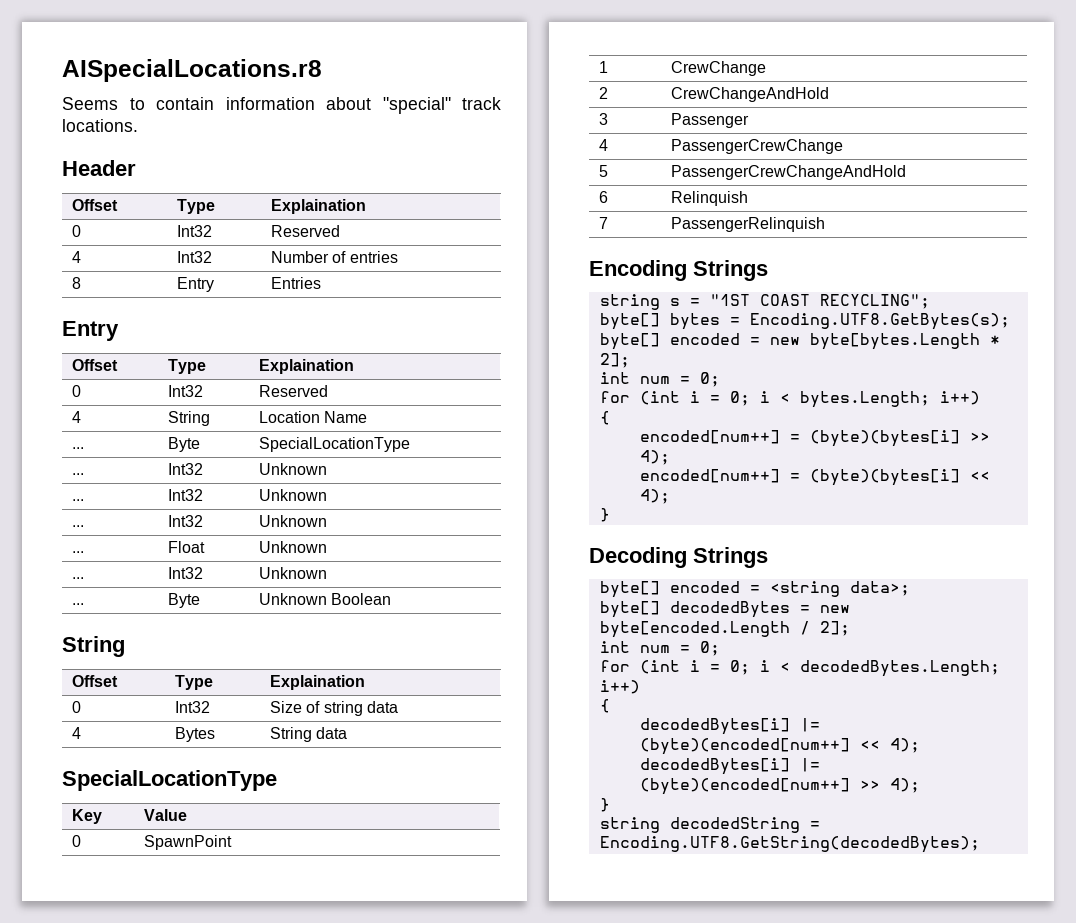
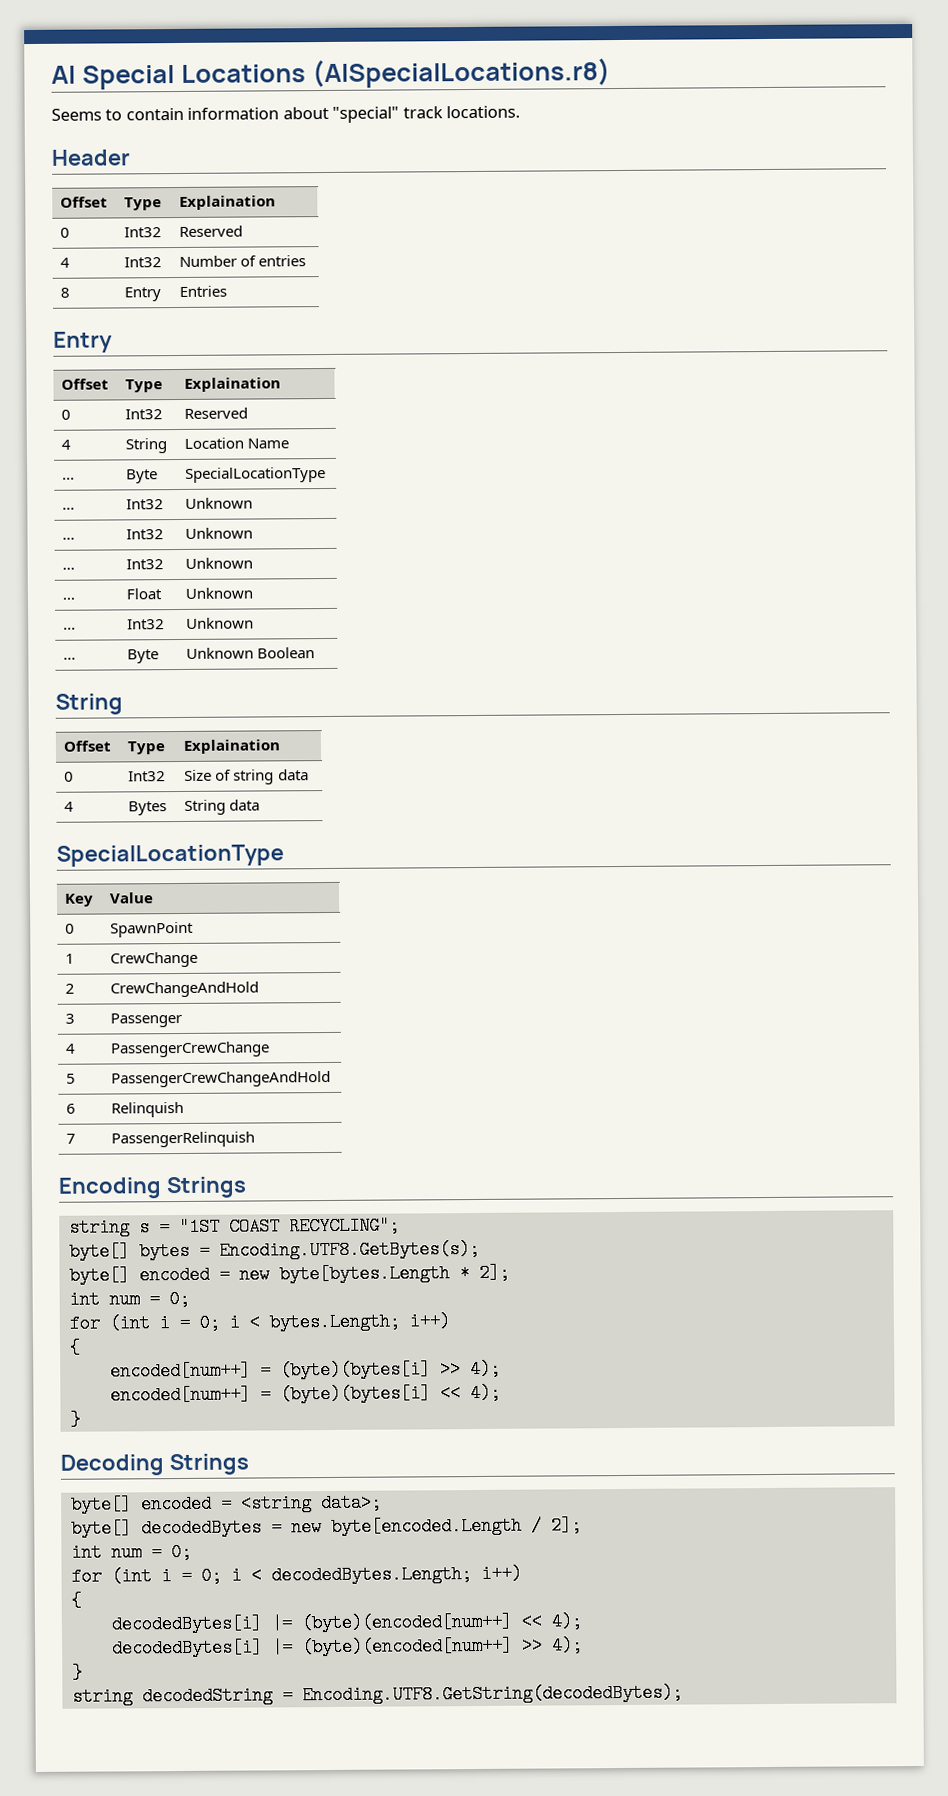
[62,59,322,82] AISpecialLocations.r8 -> [51,58,611,90] AI Special Locations (AISpecialLocations.r8)

